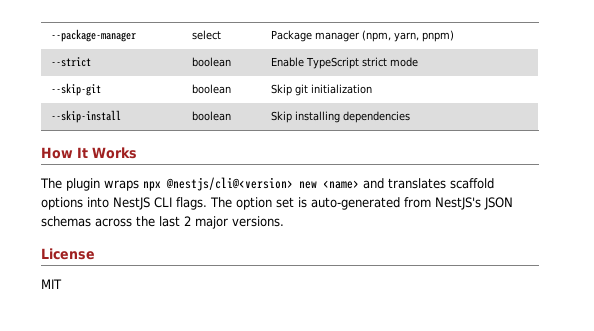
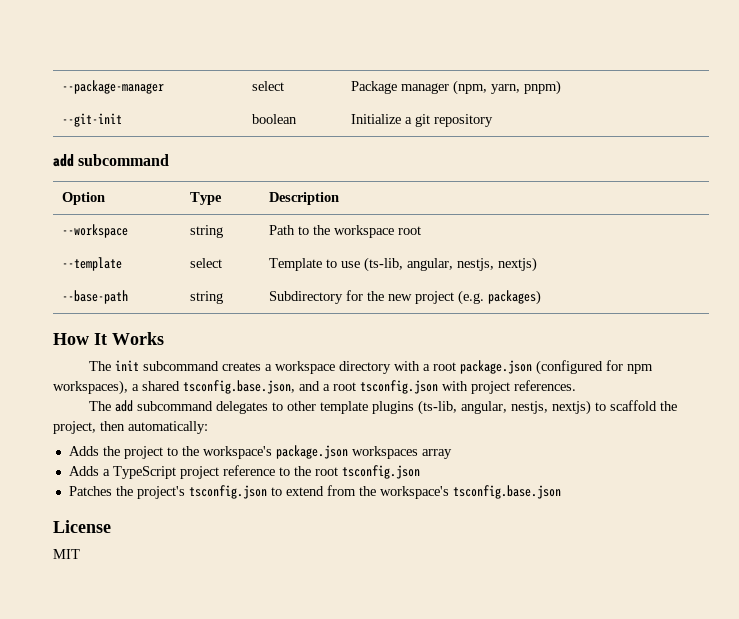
[50,57,91,67] [191,57,231,67] [270,57,418,69] [50,83,101,96] [191,84,231,94] [270,84,372,96] [50,110,121,123] [191,111,231,121] [270,111,410,123] [41,147,137,159] [40,177,494,191] [41,197,513,210] [41,216,284,229] --strict | boolean | Enable TypeScript strict mode // --skip-git | boolean | Skip git initialization // --skip-install | boolean | Skip installing dependencies // How It Works // The plugin wraps npx @nestjs/cli@<version> new <name> and translates scaffold options into NestJS CLI flags. The option set is auto-generated from NestJS's JSON schemas across the last 2 major versions. -> [62,113,123,127] [252,114,298,124] [351,114,494,127] [53,154,170,167] [62,192,106,205] [190,192,223,205] [269,192,340,205] [62,224,129,238] [190,225,224,238] [269,225,422,238] [62,257,123,271] [190,258,223,268] [269,257,538,272] [62,290,129,304] [190,291,224,304] [269,290,542,305] [53,332,164,345] [88,360,653,375] [53,380,576,395] [88,400,677,415] [53,421,208,434] [68,445,452,459] [68,465,420,479] [68,485,561,499] --git-init | boolean | Initialize a git repository // add subcommand // Option | Type | Description // --workspace | string | Path to the workspace root // --template | select | Template to use (ts-lib, angular, nestjs, nextjs) // --base-path | string | Subdirectory for the new project (e.g. packages) // How It Works // The init subcommand creates a workspace directory with a root package.json (configured for npm workspaces), a shared tsconfig.base.json, and a root tsconfig.json with project references. // The add subcommand delegates to other template plugins (ts-lib, angular, nestjs, nextjs) to scaffold the project, then automatically: // Adds the project to the workspace's package.json workspaces array // Adds a TypeScript project reference to the root tsconfig.json // Patches the project's tsconfig.json to extend from the workspace's tsconfig.base.json

